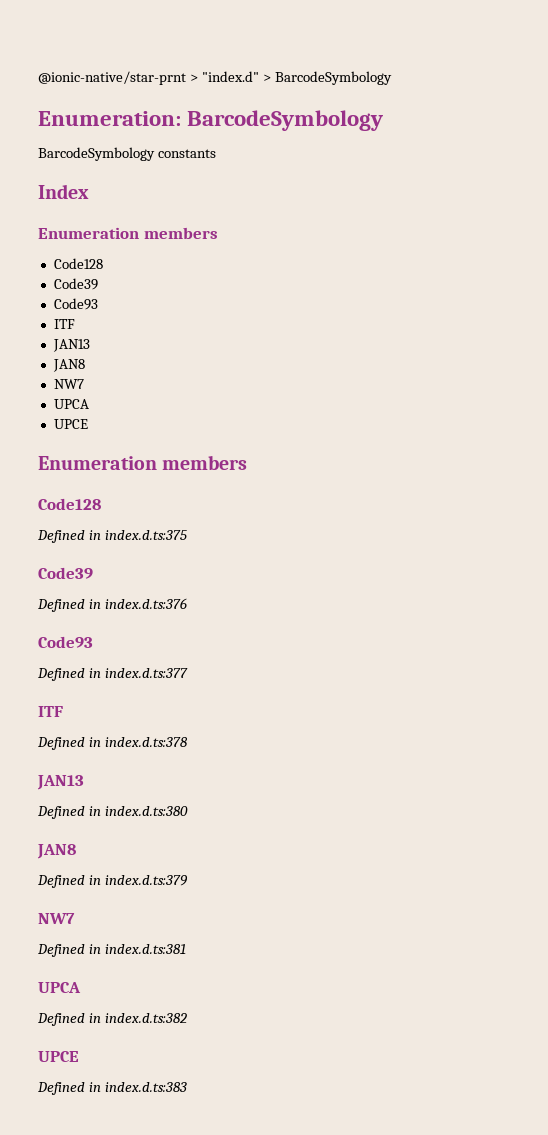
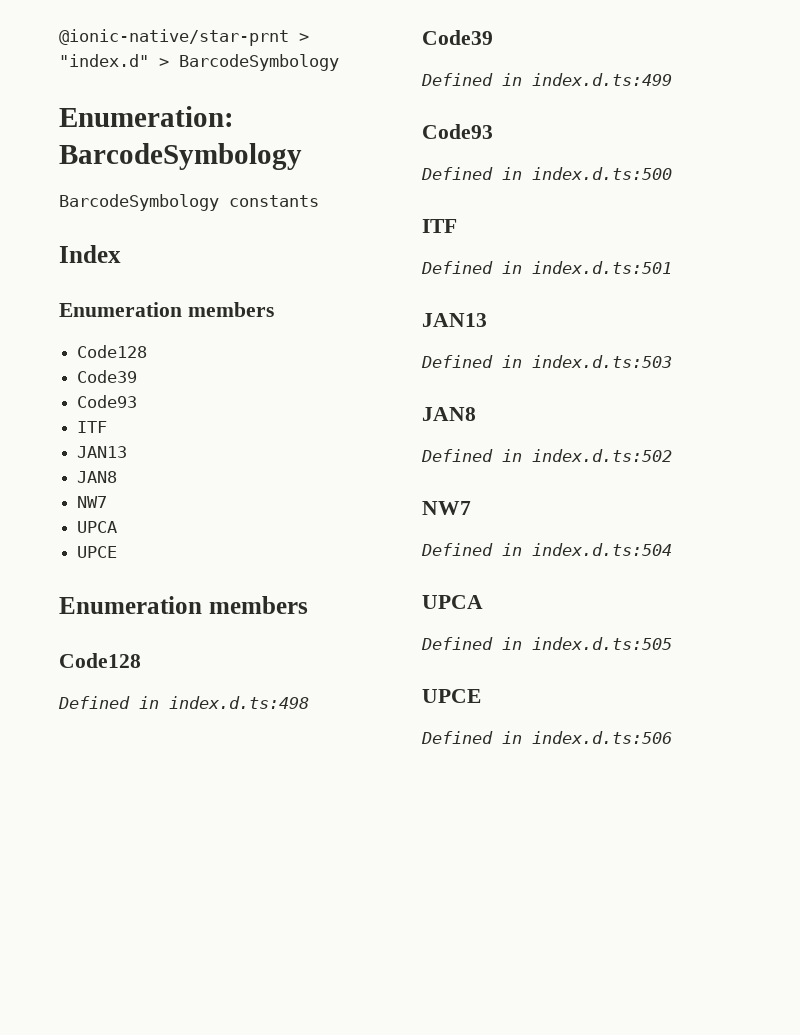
[104,530,187,540] index.d.ts:375 -> [169,696,309,709] index.d.ts:498
[104,598,187,609] index.d.ts:376 -> [532,73,672,86] index.d.ts:499
[104,668,188,678] index.d.ts:377 -> [532,167,672,180] index.d.ts:500
[104,737,188,747] index.d.ts:378 -> [532,261,672,274] index.d.ts:501
[104,806,188,816] index.d.ts:380 -> [532,355,672,368] index.d.ts:503
[104,875,188,886] index.d.ts:379 -> [532,449,672,462] index.d.ts:502
[104,944,186,954] index.d.ts:381 -> [532,543,672,556] index.d.ts:504
[104,1013,187,1023] index.d.ts:382 -> [532,637,672,650] index.d.ts:505
[104,1082,187,1092] index.d.ts:383 -> [532,731,672,744] index.d.ts:506

